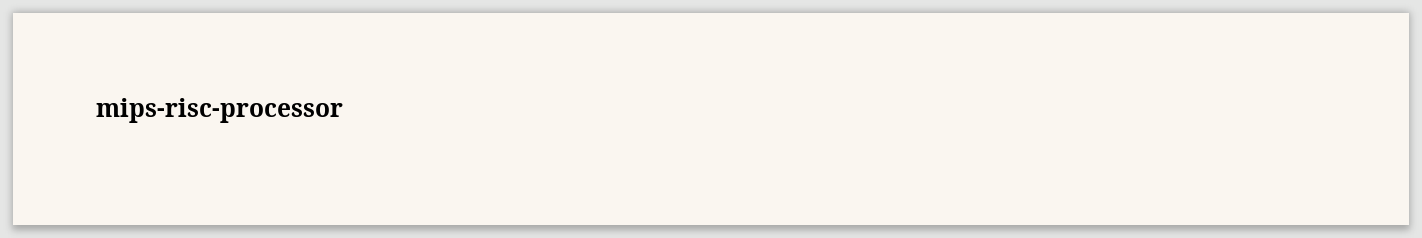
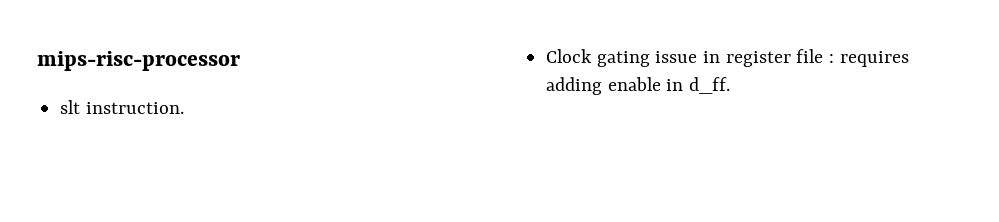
(343, 110) none -> [60,100,184,114] [546,49,909,67] [546,77,731,95] // slt instruction. // Clock gating issue in register file : requires adding enable in d_ff.

